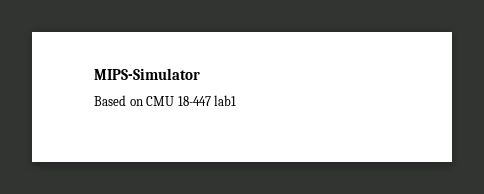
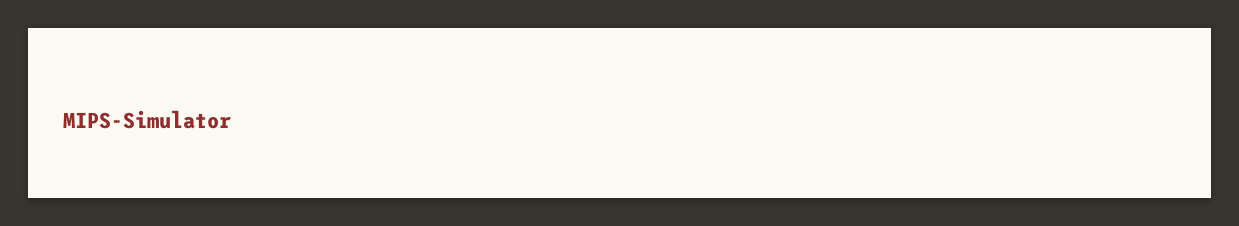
[94,95,237,106] // Based on CMU 18-447 lab1 -> (231, 119) none

